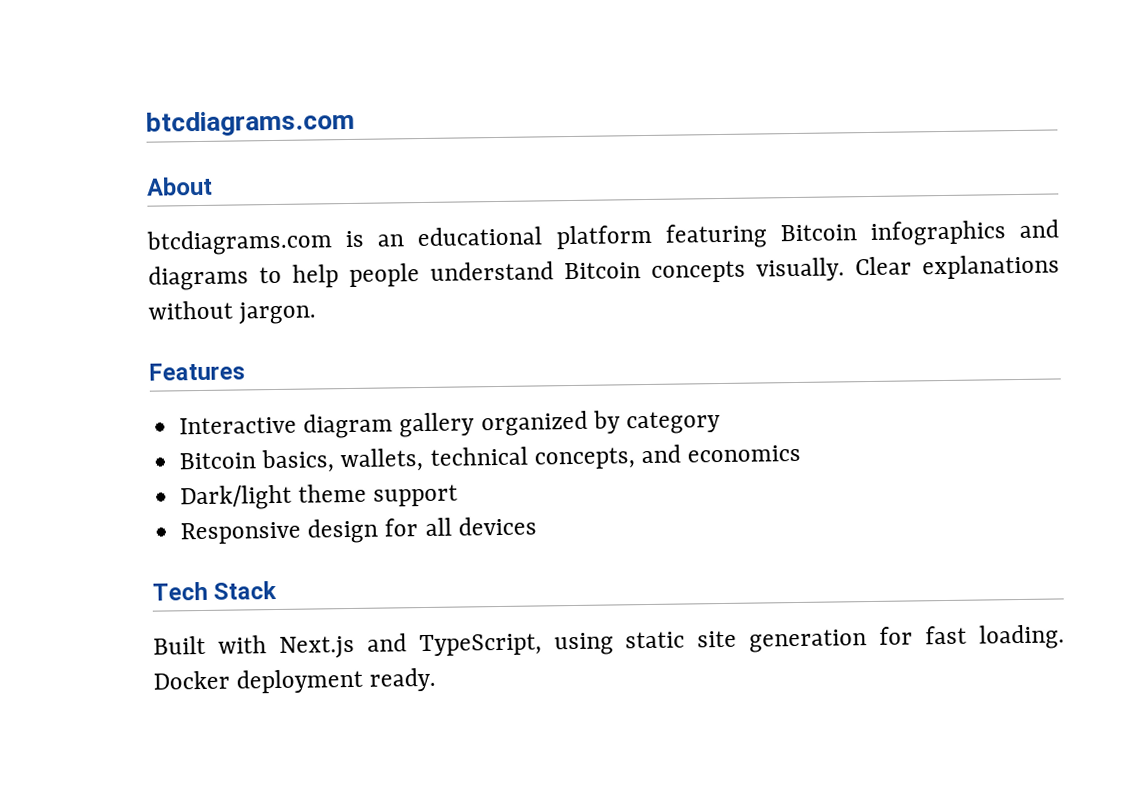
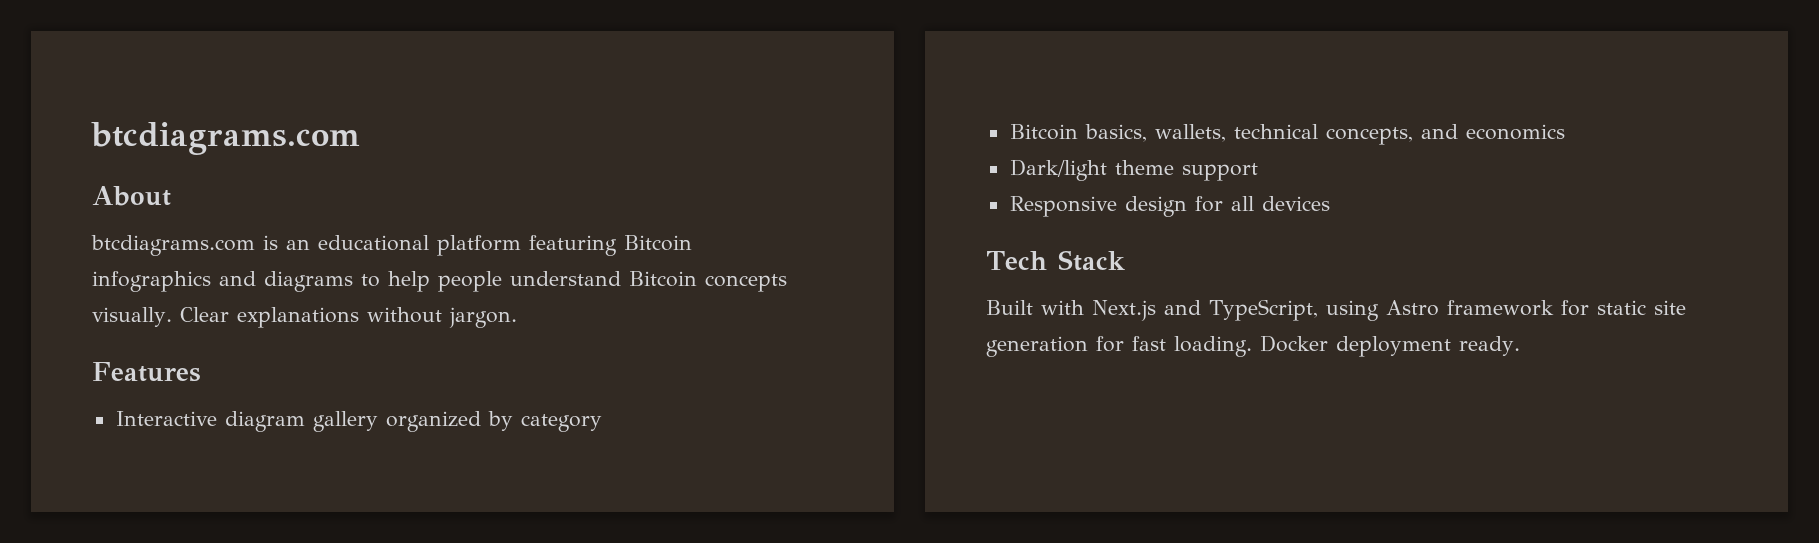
(614, 644) none -> [1385,300,1589,316] Astro framework for

